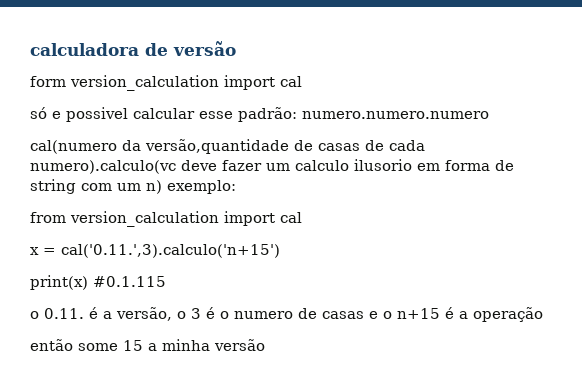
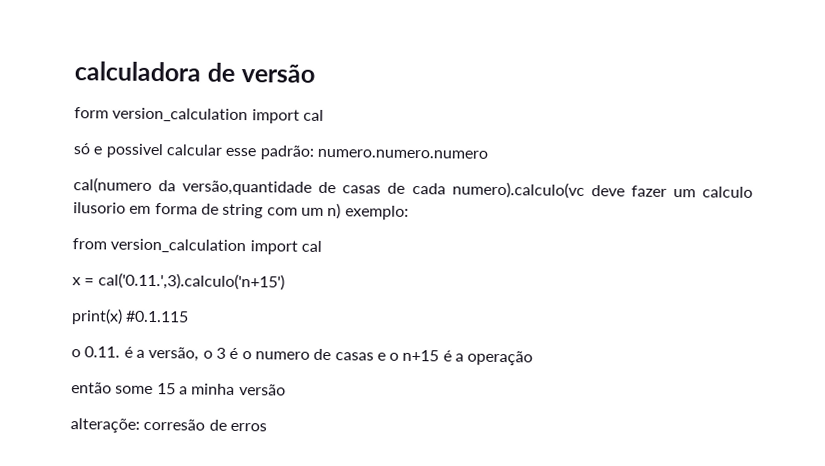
(265, 345) none -> [70,418,267,433] // alteraçõe: corresão de erros

